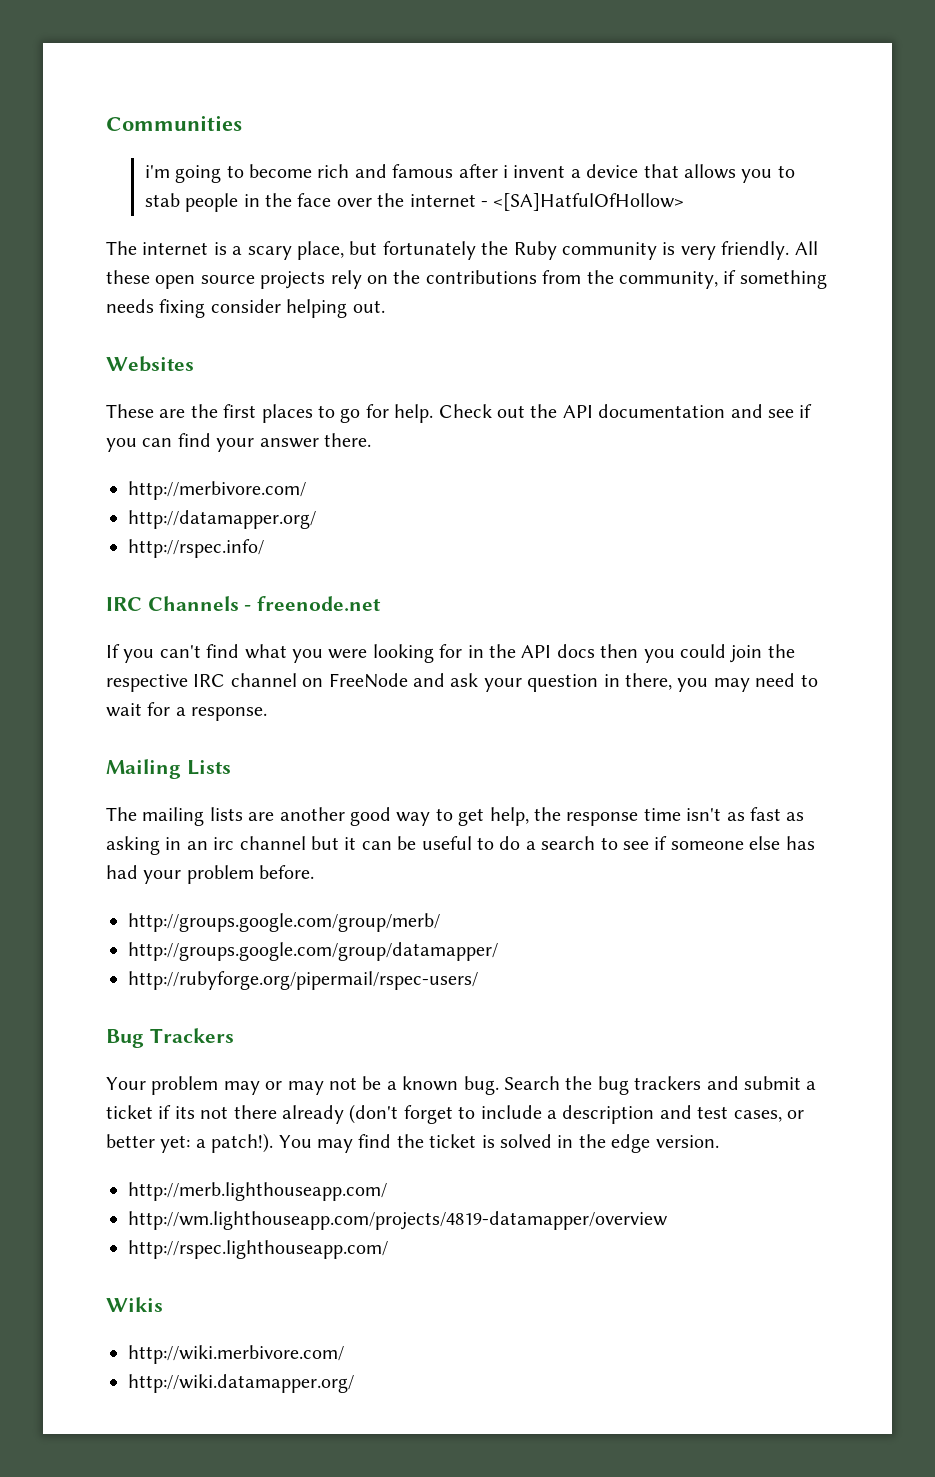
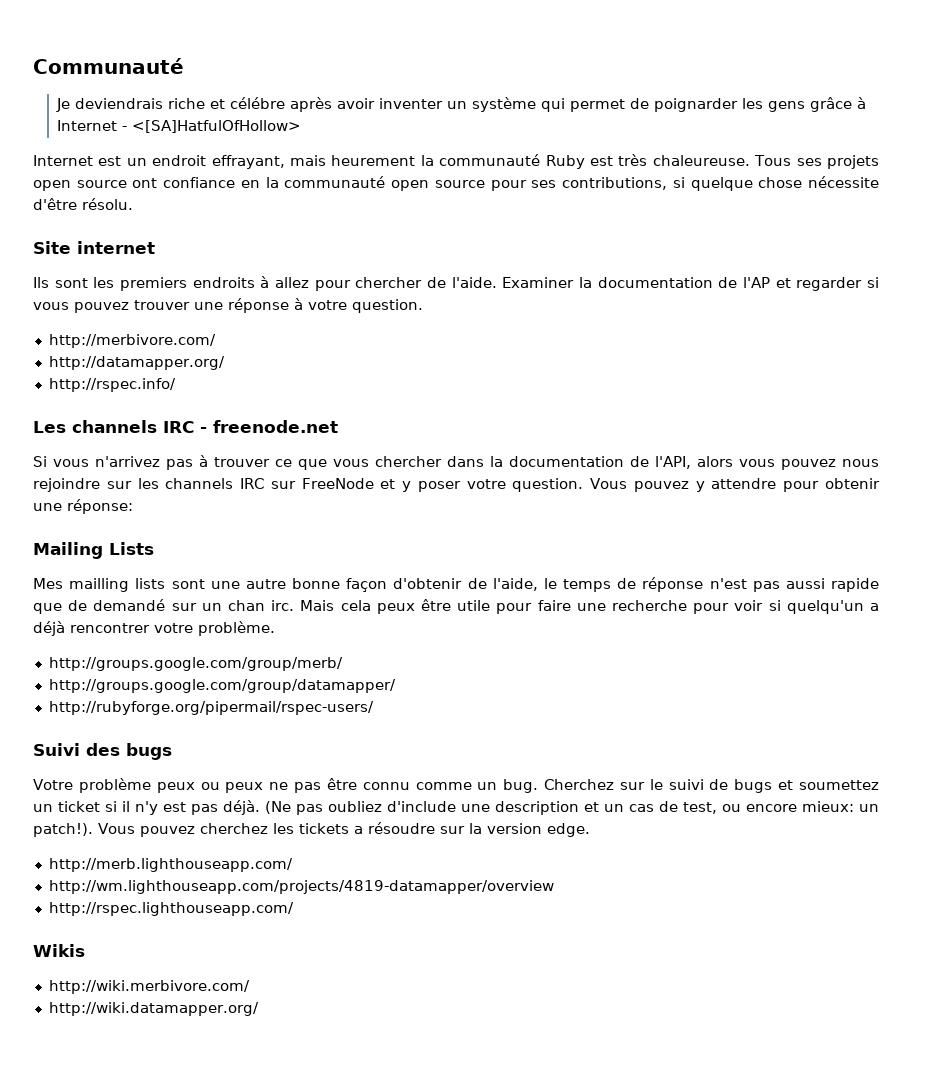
[106,115,242,131] [144,164,795,183] [144,193,685,212] [106,241,818,260] [106,270,827,289] [106,299,385,318] [106,356,194,372] [106,404,813,423] [106,433,371,452] Communities // i'm going to become rich and famous after i invent a device that allows you to stab people in the face over the internet - <[SA]HatfulOfHollow> // The internet is a scary place, but fortunately the Ruby community is very friendly. All these open source projects rely on the contributions from the community, if something needs fixing consider helping out. // Websites // These are the first places to go for help. Check out the API documentation and see if you can find your answer there. -> [33,58,184,74] [56,97,867,112] [57,120,302,133] [33,154,879,169] [33,176,880,191] [33,198,133,210] [33,241,155,254] [33,276,879,291] [33,298,423,313] Communauté // Je deviendrais riche et célébre après avoir inventer un système qui permet de poignarder les gens grâce à Internet - <[SA]HatfulOfHollow> // Internet est un endroit effrayant, mais heurement la communauté Ruby est très chaleureuse. Tous ses projets open source ont confiance en la communauté open source pour ses contributions, si quelque chose nécessite d'être résolu. // Site internet // Ils sont les premiers endroits à allez pour chercher de l'aide. Examiner la documentation de l'AP et regarder si vous pouvez trouver une réponse à votre question.
[106,596,239,611] IRC Channels -> [33,420,194,433] Les channels IRC
[106,644,795,663] [106,673,818,692] [106,702,268,721] [106,759,231,779] [106,807,805,826] [106,836,815,855] [106,865,315,884] [128,913,440,932] [128,942,498,961] [128,971,478,990] [106,1028,234,1048] [106,1076,817,1095] [106,1104,804,1124] [106,1133,719,1153] If you can't find what you were looking for in the API docs then you could join the respective IRC channel on FreeNode and ask your question in there, you may need to wait for a response. // Mailing Lists // The mailing lists are another good way to get help, the response time isn't as fast as asking in an irc channel but it can be useful to do a search to see if someone else has had your problem before. // http://groups.google.com/group/merb/ // http://groups.google.com/group/datamapper/ // http://rubyforge.org/pipermail/rspec-users/ // Bug Trackers // Your problem may or may not be a known bug. Search the bug trackers and submit a ticket if its not there already (don't forget to include a description and test cases, or better yet: a patch!). You may find the ticket is solved in the edge version. -> [33,455,879,470] [33,478,881,492] [33,499,133,514] [33,542,154,559] [33,577,879,592] [33,599,880,614] [33,621,275,636] [48,657,343,671] [48,679,396,693] [48,701,374,715] [33,743,172,760] [33,778,880,793] [33,800,879,815] [33,822,590,837] Si vous n'arrivez pas à trouver ce que vous chercher dans la documentation de l'API, alors vous pouvez nous rejoindre sur les channels IRC sur FreeNode et y poser votre question. Vous pouvez y attendre pour obtenir une réponse: // Mailing Lists // Mes mailling lists sont une autre bonne façon d'obtenir de l'aide, le temps de réponse n'est pas aussi rapide que de demandé sur un chan irc. Mais cela peux être utile pour faire une recherche pour voir si quelqu'un a déjà rencontrer votre problème. // http://groups.google.com/group/merb/ // http://groups.google.com/group/datamapper/ // http://rubyforge.org/pipermail/rspec-users/ // Suivi des bugs // Votre problème peux ou peux ne pas être connu comme un bug. Cherchez sur le suivi de bugs et soumettez un ticket si il n'y est pas déjà. (Ne pas oubliez d'include une description et un cas de test, ou encore mieux: un patch!). Vous pouvez cherchez les tickets a résoudre sur la version edge.

